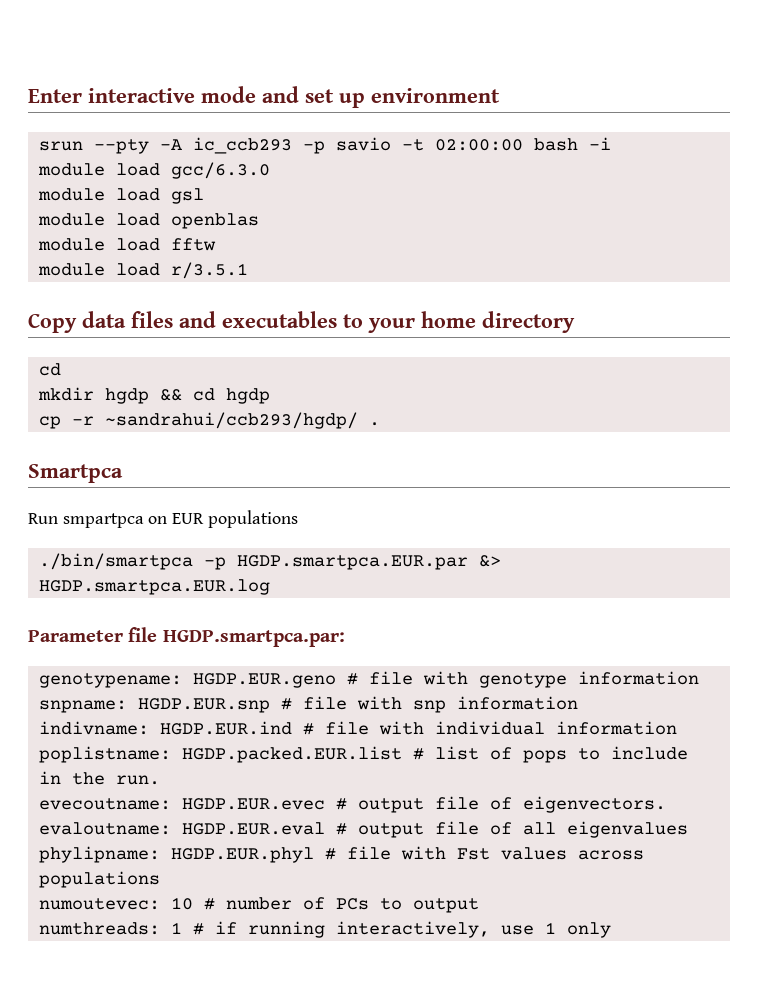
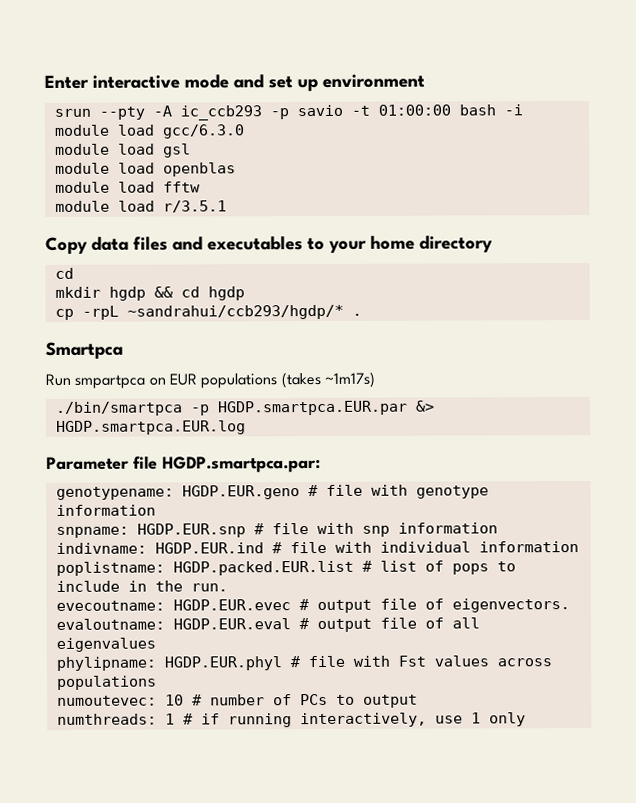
[434,139,523,151] 02:00:00 -> [377,104,451,116] 01:00:00
[71,412,358,429] -r ~sandrahui/ccb293/hgdp/ -> [81,304,344,320] -rpL ~sandrahui/ccb293/hgdp/*
(298, 519) none -> [280,371,375,389] (takes ~1m17s)

